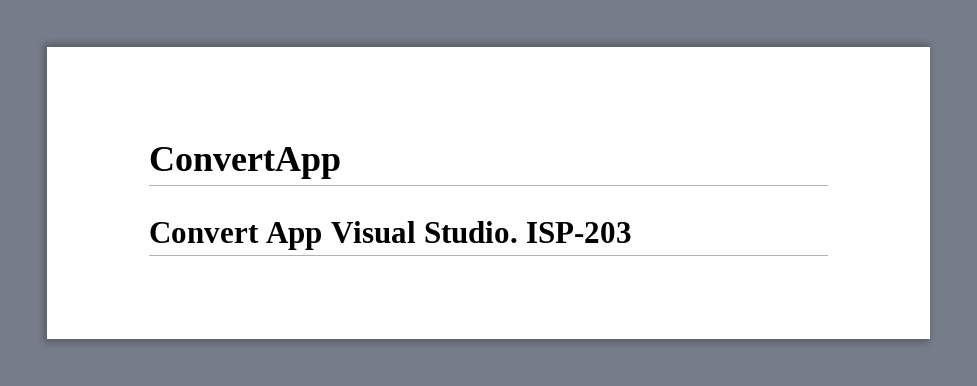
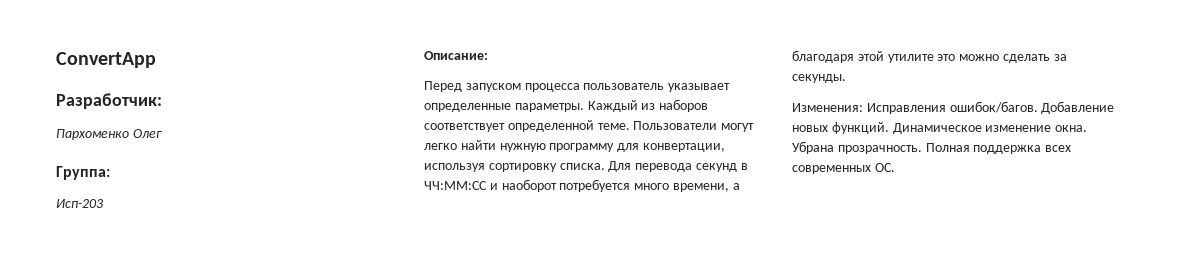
[149,221,633,250] Convert App Visual Studio. ISP-203 -> [56,93,162,109] [56,129,163,140] [56,166,110,180] [56,199,104,208] [424,51,488,60] [424,81,731,92] [424,99,709,112] [424,120,755,132] [424,140,725,152] [424,161,748,172] [424,179,740,192] [792,50,1067,63] [792,74,846,83] [792,101,1115,114] [792,122,1088,134] [792,141,1072,154] [792,163,895,174] Разработчик: // Пархоменко Олег // Группа: // Исп-203 // Описание: // Перед запуском процесса пользователь указывает определенные параметры. Каждый из наборов соответствует определенной теме. Пользователи могут легко найти нужную программу для конвертации, используя сортировку списка. Для перевода секунд в ЧЧ:ММ:СС и наоборот потребуется много времени, а благодаря этой утилите это можно сделать за секунды. // Изменения: Исправления ошибок/багов. Добавление новых функций. Динамическое изменение окна. Убрана прозрачность. Полная поддержка всех современных ОС.

